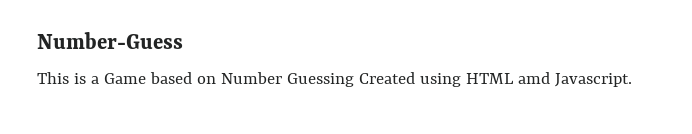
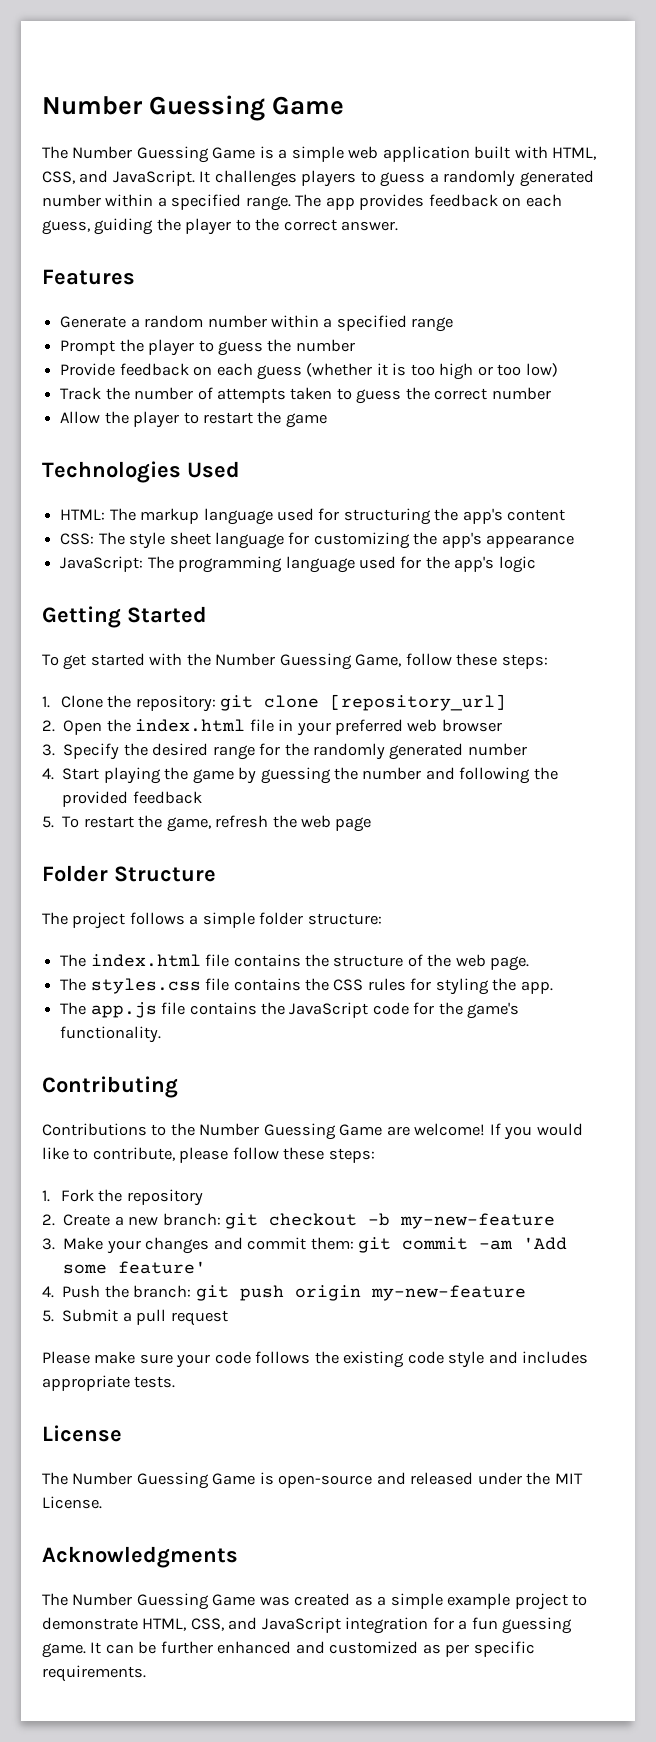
[37,32,183,49] [37,72,632,87] Number-Guess // This is a Game based on Number Guessing Created using HTML amd Javascript. -> [42,95,345,121] [42,146,597,163] [42,170,594,187] [42,194,562,211] [42,218,399,235] [42,269,135,285] [60,315,454,332] [60,339,355,356] [60,363,558,380] [60,387,551,404] [60,411,327,428] [42,461,240,483] [60,508,566,525] [60,532,575,549] [60,556,536,573] [42,606,207,628] [42,653,548,670] [42,694,507,712] [42,719,502,736] [42,743,527,760] [42,767,558,784] [62,791,202,807] [42,815,372,832] [42,865,216,882] [42,912,382,929] [60,954,530,971] [60,978,553,995] [60,1002,520,1019] [60,1026,162,1043] [42,1076,178,1098] [42,1123,583,1140] [42,1147,375,1163] [42,1189,203,1206] [42,1213,556,1229] [42,1237,567,1254] [63,1261,207,1274] [42,1285,526,1301] [42,1309,228,1326] [42,1351,589,1368] [42,1375,176,1391] [42,1425,122,1442] [42,1472,583,1489] [42,1496,102,1509] [42,1546,238,1568] [42,1593,588,1610] [42,1617,573,1634] [42,1641,535,1658] [42,1665,146,1682] Number Guessing Game // The Number Guessing Game is a simple web application built with HTML, CSS, and JavaScript. It challenges players to guess a randomly generated number within a specified range. The app provides feedback on each guess, guiding the player to the correct answer. // Features // Generate a random number within a specified range // Prompt the player to guess the number // Provide feedback on each guess (whether it is too high or too low) // Track the number of attempts taken to guess the correct number // Allow the player to restart the game // Technologies Used // HTML: The markup language used for structuring the app's content // CSS: The style sheet language for customizing the app's appearance // JavaScript: The programming language used for the app's logic // Getting Started // To get started with the Number Guessing Game, follow these steps: // 1. Clone the repository: git clone [repository_url] // 2. Open the index.html file in your preferred web browser // 3. Specify the desired range for the randomly generated number // 4. Start playing the game by guessing the number and following the provided feedback // 5. To restart the game, refresh the web page // Folder Structure // The project follows a simple folder structure: // The index.html file contains the structure of the web page. // The styles.css file contains the CSS rules for styling the app. // The app.js file contains the JavaScript code for the game's functionality. // Contributing // Contributions to the Number Guessing Game are welcome! If you would like to contribute, please follow these steps: // 1. Fork the repository // 2. Create a new branch: git checkout -b my-new-feature // 3. Make your changes and commit them: git commit -am 'Add some feature' // 4. Push the branch: git push origin my-new-feature // 5. Submit a pull request // Please make sure your code follows the existing code style and includes appropriate tests. // License // The Number Guessing Game is open-source and released under the MIT License. // Acknowledgments // The Number Guessing Game was created as a simple example project to demonstrate HTML, CSS, and JavaScript integration for a fun guessing game. It can be further enhanced and customized as per specific requirements.

